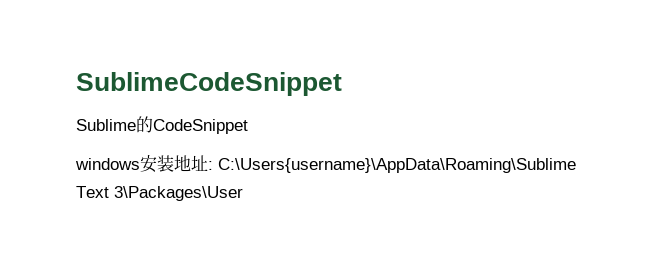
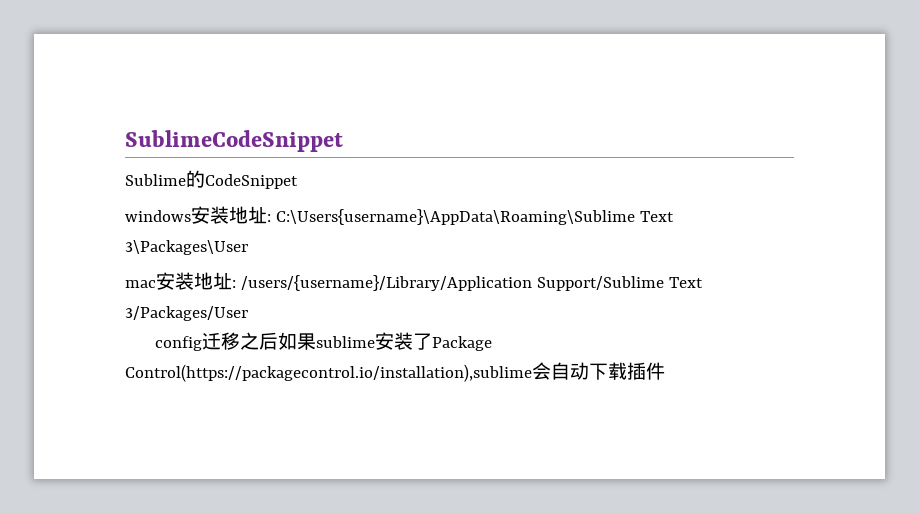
(243, 193) none -> [125,272,703,291] [125,306,248,321] [154,332,492,351] [125,362,665,382] // mac安装地址: /users/{username}/Library/Application Support/Sublime Text 3/Packages/User // config迁移之后如果sublime安装了Package Control(https://packagecontrol.io/installation),sublime会自动下载插件

